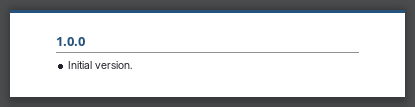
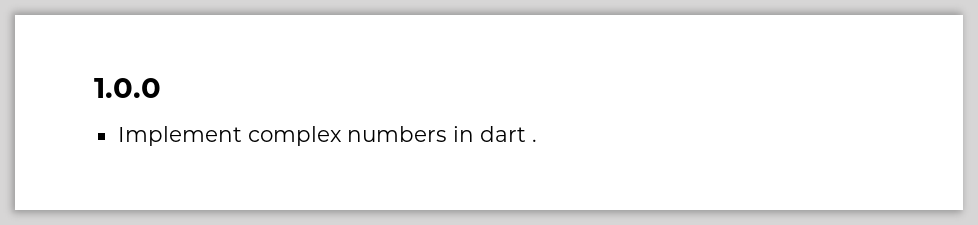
[68,61,133,69] Initial version. -> [117,126,537,146] Implement complex numbers in dart .

